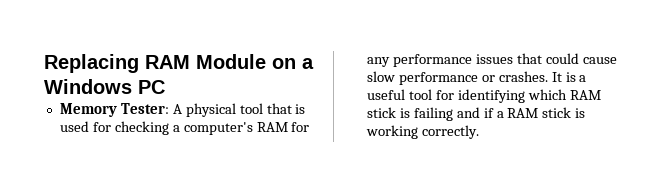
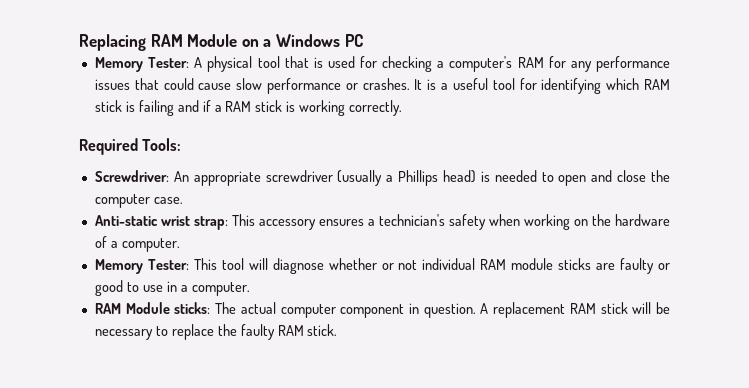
(479, 132) none -> [79,138,182,155] [94,170,670,186] [94,194,183,208] [94,214,670,230] [94,236,180,252] [94,258,670,274] [94,280,250,296] [94,302,671,318] [94,324,338,340] // Required Tools: // Screwdriver: An appropriate screwdriver (usually a Phillips head) is needed to open and close the computer case. // Anti-static wrist strap: This accessory ensures a technician's safety when working on the hardware of a computer. // Memory Tester: This tool will diagnose whether or not individual RAM module sticks are faulty or good to use in a computer. // RAM Module sticks: The actual computer component in question. A replacement RAM stick will be necessary to replace the faulty RAM stick.

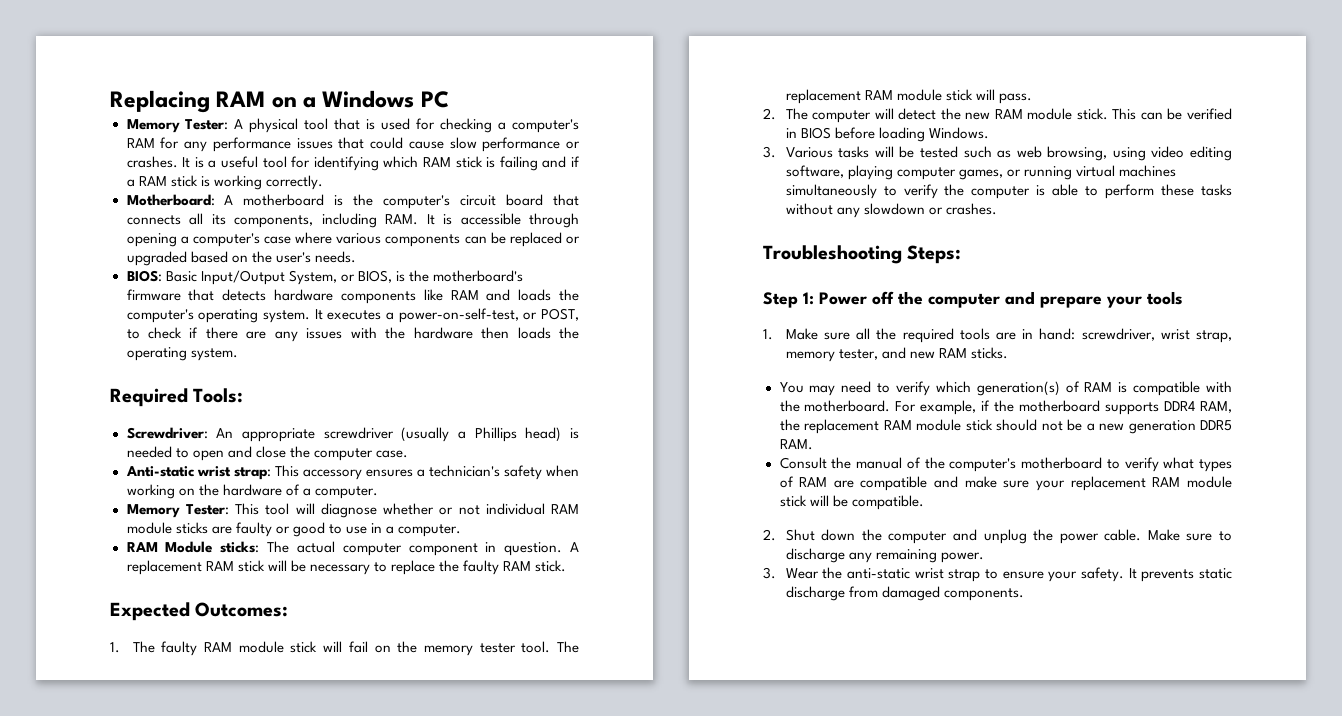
[187,34,238,47] Module -> (266, 99) none
(403, 108) none -> [126,194,579,209] [126,213,579,228] [126,232,580,247] [126,251,356,266] [126,270,523,285] [126,289,579,304] [126,308,579,323] [126,327,579,342] [126,347,238,361] // Motherboard: A motherboard is the computer's circuit board that connects all its components, including RAM. It is accessible through opening a computer's case where various components can be replaced or upgraded based on the user's needs. // BIOS: Basic Input/Output System, or BIOS, is the motherboard's firmware that detects hardware components like RAM and loads the computer's operating system. It executes a power-on-self-test, or POST, to check if there are any issues with the hardware then loads the operating system.
(338, 330) none -> [110,602,289,621] [110,641,579,656] [785,89,1032,104] [763,108,1232,123] [785,127,989,142] [763,146,1232,161] [785,165,1177,180] [785,184,1232,199] [785,203,997,218] [763,245,962,264] [763,291,1183,308] [763,328,1232,343] [785,347,1008,362] [779,381,1232,396] [779,400,1232,415] [779,419,1232,434] [779,439,813,450] [779,457,1232,472] [779,476,1232,491] [779,495,924,510] [763,529,1232,544] [785,548,984,563] [763,567,1232,582] [785,586,1024,601] // Expected Outcomes: // 1. The faulty RAM module stick will fail on the memory tester tool. The replacement RAM module stick will pass. // 2. The computer will detect the new RAM module stick. This can be verified in BIOS before loading Windows. // 3. Various tasks will be tested such as web browsing, using video editing software, playing computer games, or running virtual machines simultaneously to verify the computer is able to perform these tasks without any slowdown or crashes. // Troubleshooting Steps: // Step 1: Power off the computer and prepare your tools // 1. Make sure all the required tools are in hand: screwdriver, wrist strap, memory tester, and new RAM sticks. // You may need to verify which generation(s) of RAM is compatible with the motherboard. For example, if the motherboard supports DDR4 RAM, the replacement RAM module stick should not be a new generation DDR5 RAM. // Consult the manual of the computer's motherboard to verify what types of RAM are compatible and make sure your replacement RAM module stick will be compatible. // 2. Shut down the computer and unplug the power cable. Make sure to discharge any remaining power. // 3. Wear the anti-static wrist strap to ensure your safety. It prevents static discharge from damaged components.

